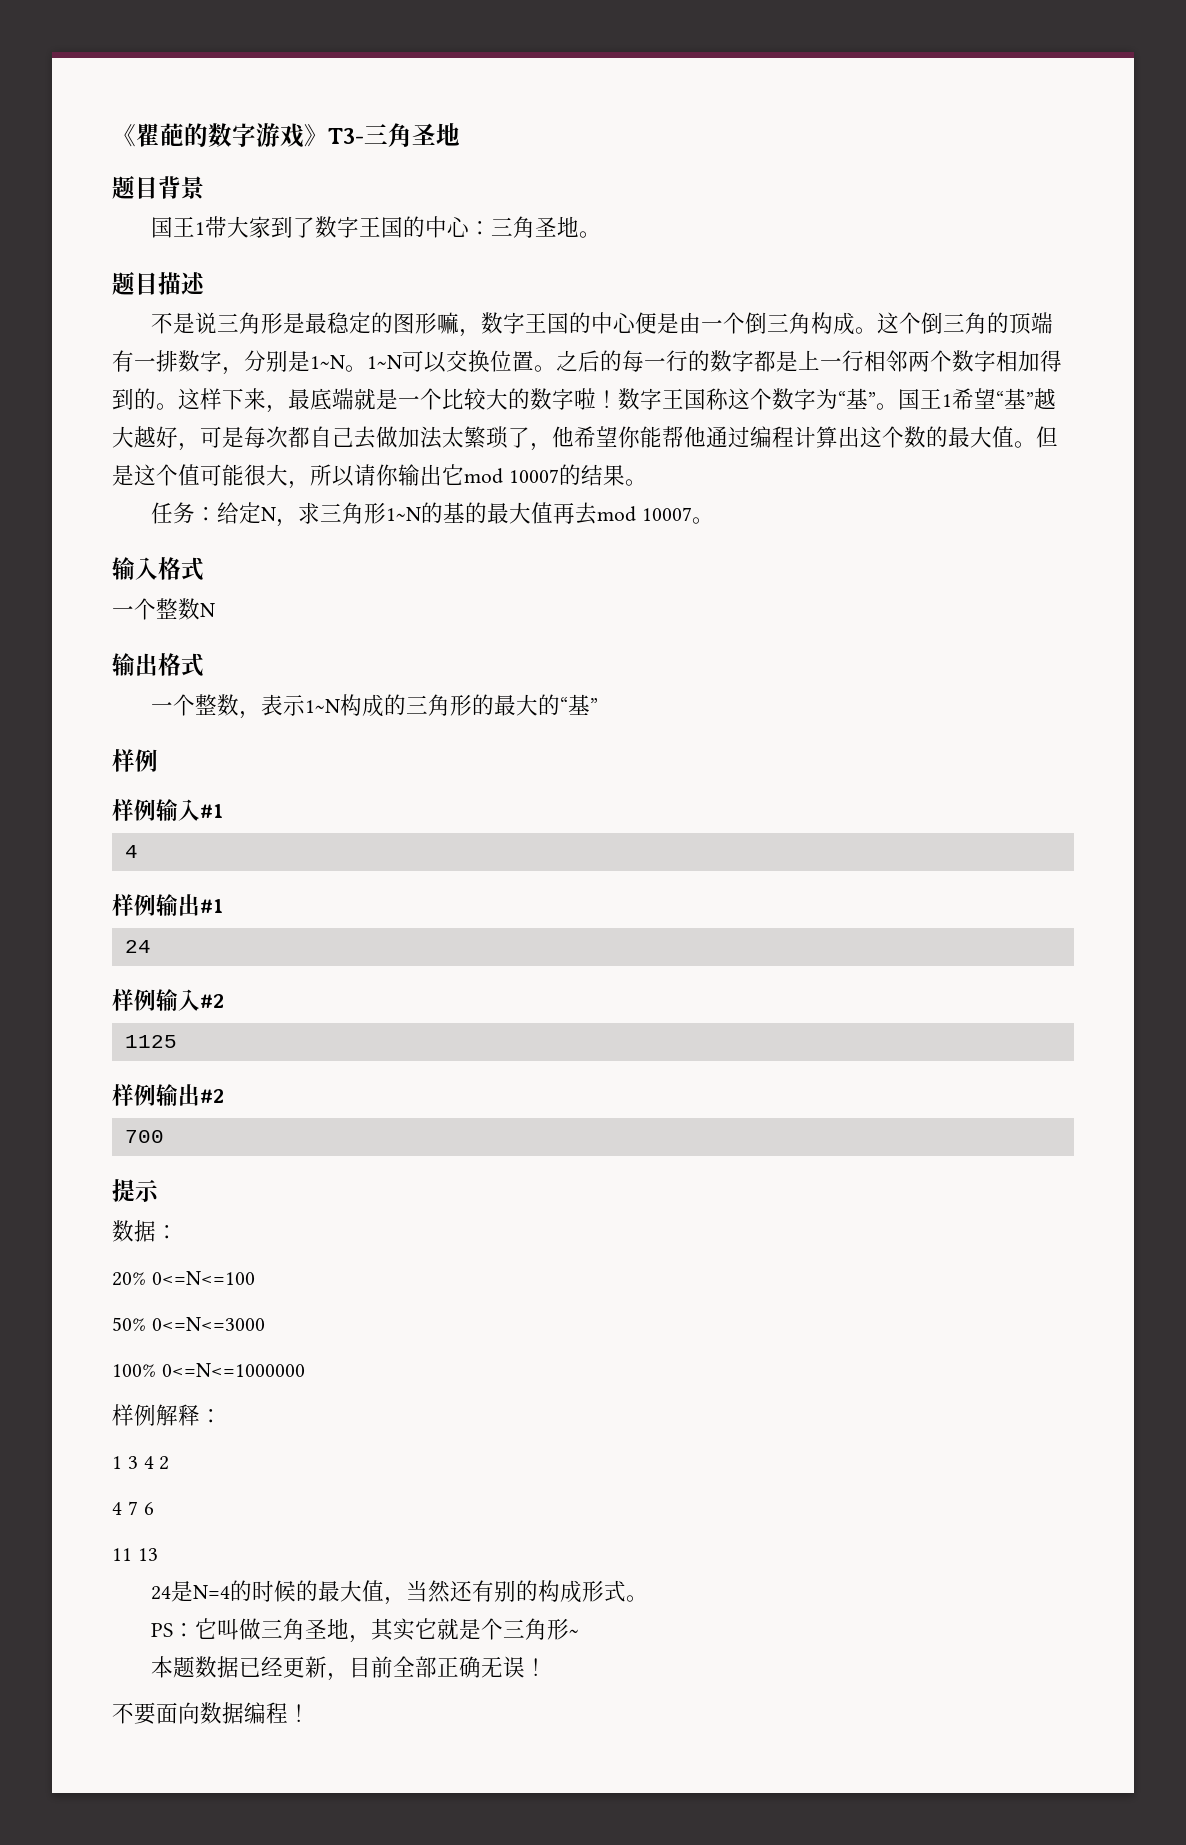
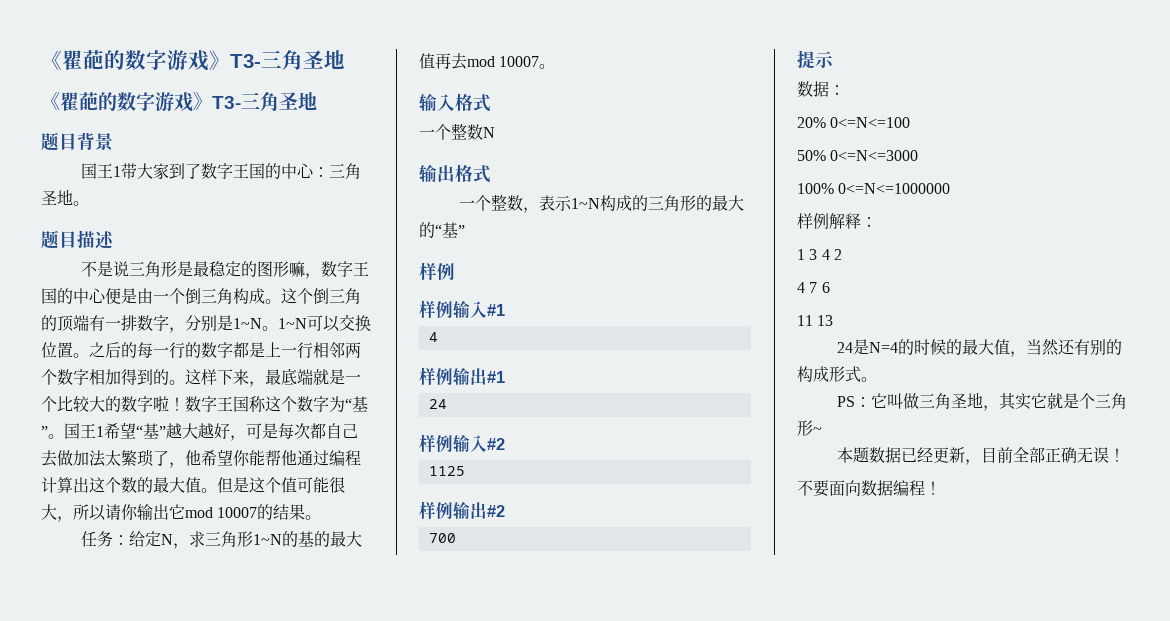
[112,123,460,148] 《瞿葩的数字游戏》T3-三角圣地 -> [41,50,345,71] [41,92,317,112] 《瞿葩的数字游戏》T3-三角圣地 // 《瞿葩的数字游戏》T3-三角圣地

